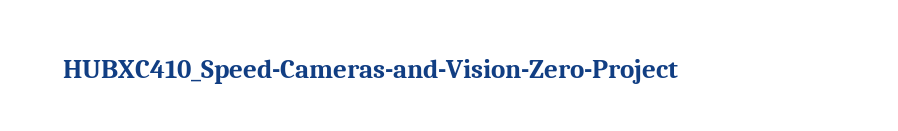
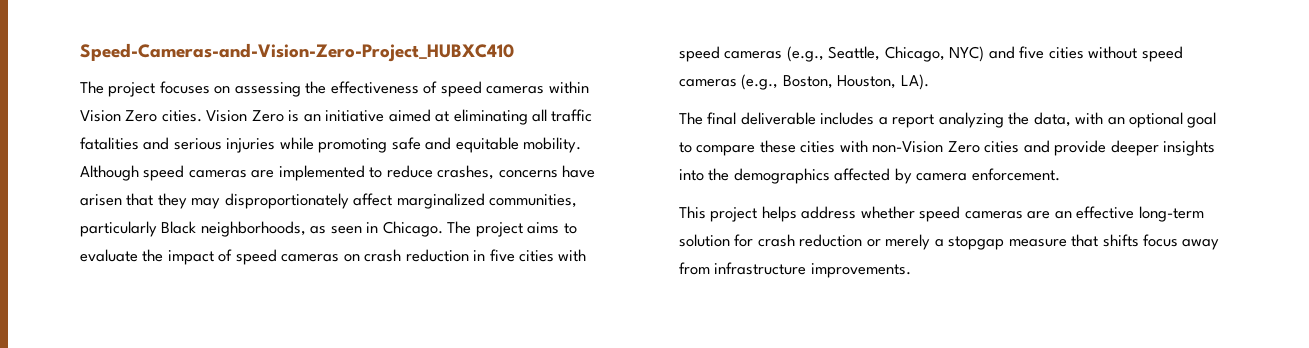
[63,59,678,84] HUBXC410_Speed-Cameras-and-Vision-Zero-Project -> [80,43,514,62] [80,81,589,97] [80,109,593,125] [80,137,582,153] [80,165,596,181] [80,193,578,209] [80,221,577,237] [80,249,587,265] [679,46,1183,62] [679,74,929,90] [679,112,1217,128] [679,140,1216,156] [679,168,1060,184] [679,206,1204,222] [679,234,1220,250] [679,262,911,278] Speed-Cameras-and-Vision-Zero-Project_HUBXC410 // The project focuses on assessing the effectiveness of speed cameras within Vision Zero cities. Vision Zero is an initiative aimed at eliminating all traffic fatalities and serious injuries while promoting safe and equitable mobility. Although speed cameras are implemented to reduce crashes, concerns have arisen that they may disproportionately affect marginalized communities, particularly Black neighborhoods, as seen in Chicago. The project aims to evaluate the impact of speed cameras on crash reduction in five cities with speed cameras (e.g., Seattle, Chicago, NYC) and five cities without speed cameras (e.g., Boston, Houston, LA). // The final deliverable includes a report analyzing the data, with an optional goal to compare these cities with non-Vision Zero cities and provide deeper insights into the demographics affected by camera enforcement. // This project helps address whether speed cameras are an effective long-term solution for crash reduction or merely a stopgap measure that shifts focus away from infrastructure improvements.

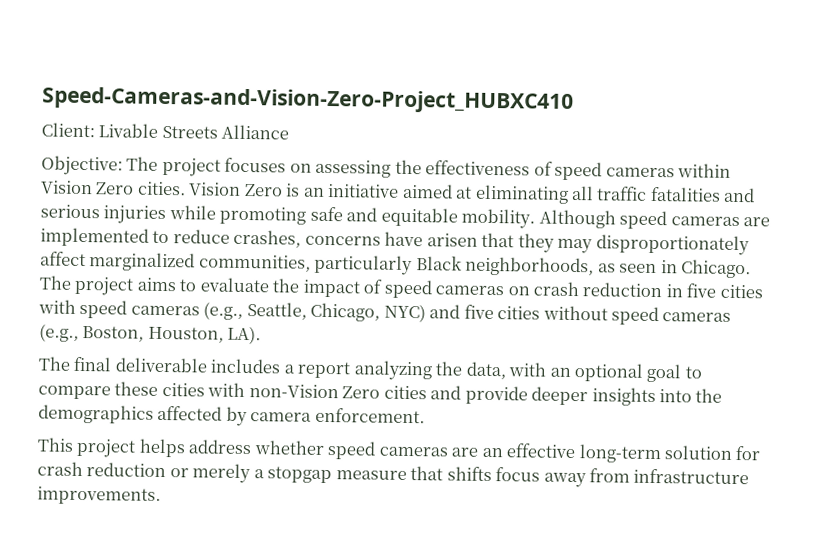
(514, 52) none -> [41,122,290,140] [41,155,123,176] Client: Livable Streets Alliance // Objective:

